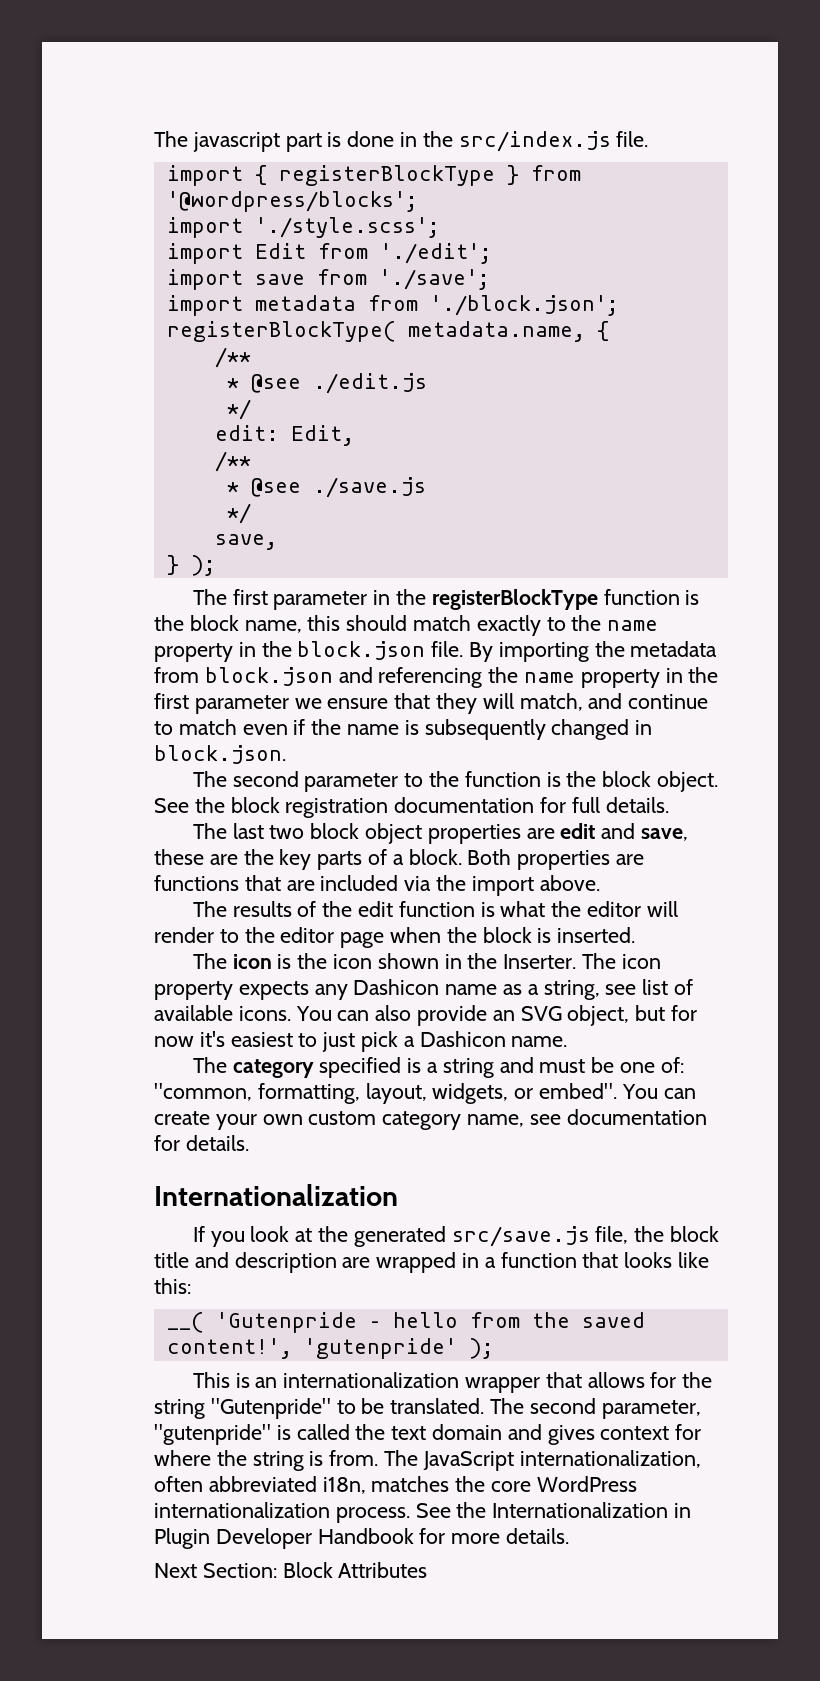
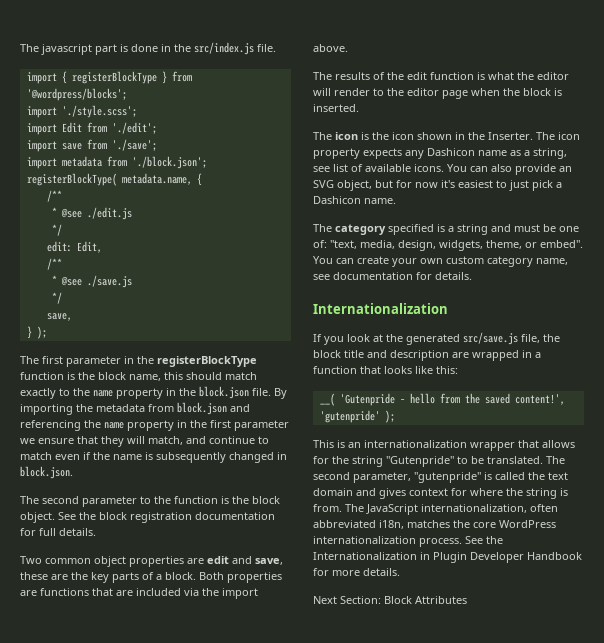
[192,823,360,839] The last two block -> [20,556,91,564] Two common
[154,1083,509,1104] "common, formatting, layout, widgets, -> [330,240,522,251] "text, media, design, widgets, theme,

